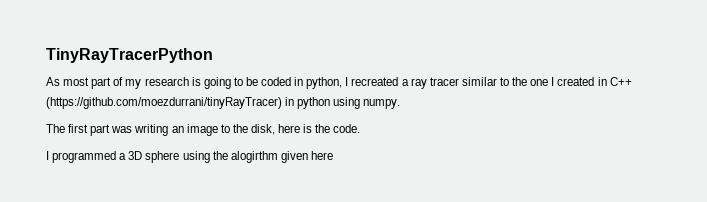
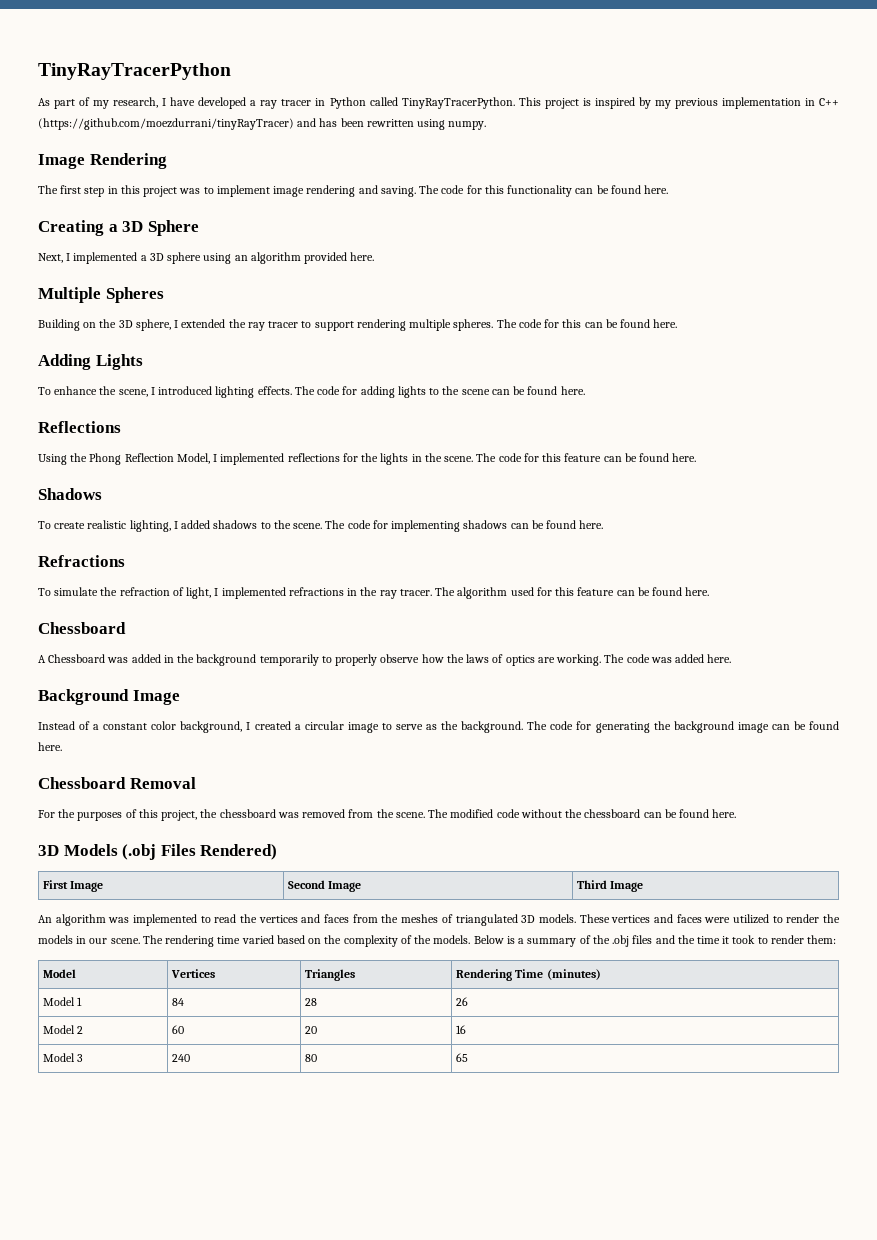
[63,77,90,86] most -> (50, 102) none
[144,77,632,89] [46,97,331,109] research is going to be coded in python, I recreated a ray tracer similar to the one I created in C++ (https://github.com/moezdurrani/tinyRayTracer) in python -> [113,97,839,109] [38,118,414,130] research, I have developed a ray tracer in Python called TinyRayTracerPython. This project is inspired by my previous implementation in C++ (https://github.com/moezdurrani/tinyRayTracer) and has been rewritten
(401, 104) none -> [38,153,167,169] // Image Rendering
[90,124,361,136] [46,151,333,163] part was writing an image to the disk, here is the code. // I programmed a 3D sphere using the alogirthm given here -> [84,185,669,197] [38,220,199,236] [38,252,375,264] [38,287,164,303] [38,319,678,331] [38,354,143,370] [38,386,585,398] [38,421,121,433] [38,453,697,465] [38,488,102,500] [38,520,604,532] [38,555,125,567] [38,587,710,599] [38,622,126,634] [38,654,732,666] [38,689,180,705] [38,721,840,733] [38,742,62,751] [38,777,196,789] [38,809,737,821] [38,844,278,860] [43,880,104,892] [288,880,362,892] [577,880,644,892] [38,914,840,926] [38,935,837,947] [43,969,77,978] [171,969,216,978] [305,969,356,981] [456,969,601,981] [43,997,83,1006] [172,998,185,1006] [305,998,318,1006] [456,997,469,1006] [43,1025,84,1034] [172,1025,185,1034] [305,1026,318,1034] [456,1025,467,1034] [43,1053,84,1062] [172,1054,191,1062] [305,1054,318,1062] [456,1053,469,1062] step in this project was to implement image rendering and saving. The code for this functionality can be found here. // Creating a 3D Sphere // Next, I implemented a 3D sphere using an algorithm provided here. // Multiple Spheres // Building on the 3D sphere, I extended the ray tracer to support rendering multiple spheres. The code for this can be found here. // Adding Lights // To enhance the scene, I introduced lighting effects. The code for adding lights to the scene can be found here. // Reflections // Using the Phong Reflection Model, I implemented reflections for the lights in the scene. The code for this feature can be found here. // Shadows // To create realistic lighting, I added shadows to the scene. The code for implementing shadows can be found here. // Refractions // To simulate the refraction of light, I implemented refractions in the ray tracer. The algorithm used for this feature can be found here. // Chessboard // A Chessboard was added in the background temporarily to properly observe how the laws of optics are working. The code was added here. // Background Image // Instead of a constant color background, I created a circular image to serve as the background. The code for generating the background image can be found here. // Chessboard Removal // For the purposes of this project, the chessboard was removed from the scene. The modified code without the chessboard can be found here. // 3D Models (.obj Files Rendered) // First Image | Second Image | Third Image // An algorithm was implemented to read the vertices and faces from the meshes of triangulated 3D models. These vertices and faces were utilized to render the models in our scene. The rendering time varied based on the complexity of the models. Below is a summary of the .obj files and the time it took to render them: // Model | Vertices | Triangles | Rendering Time (minutes) // Model 1 | 84 | 28 | 26 // Model 2 | 60 | 20 | 16 // Model 3 | 240 | 80 | 65

